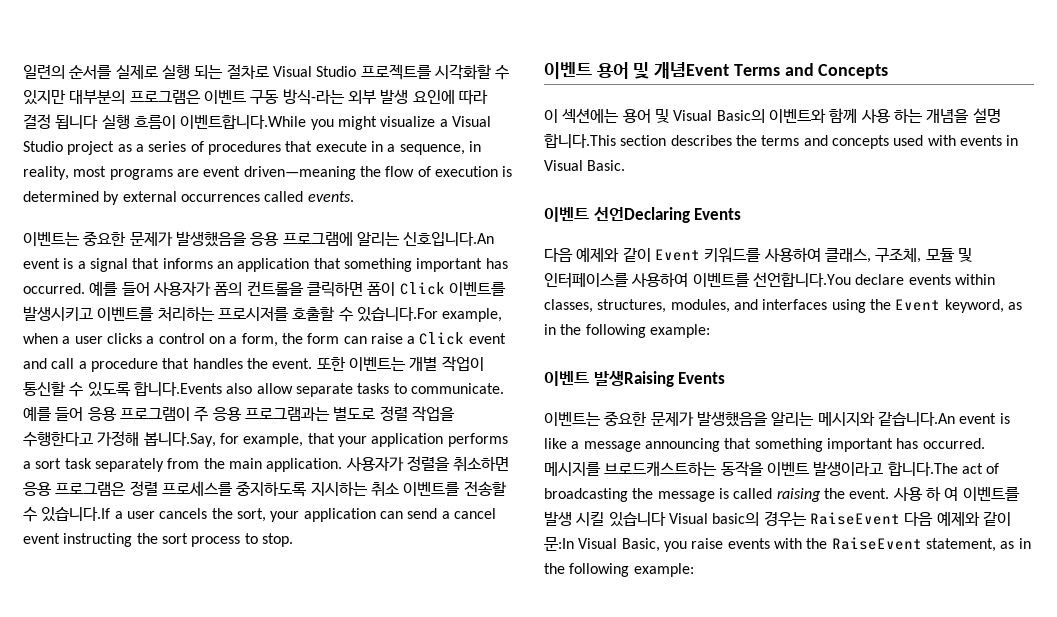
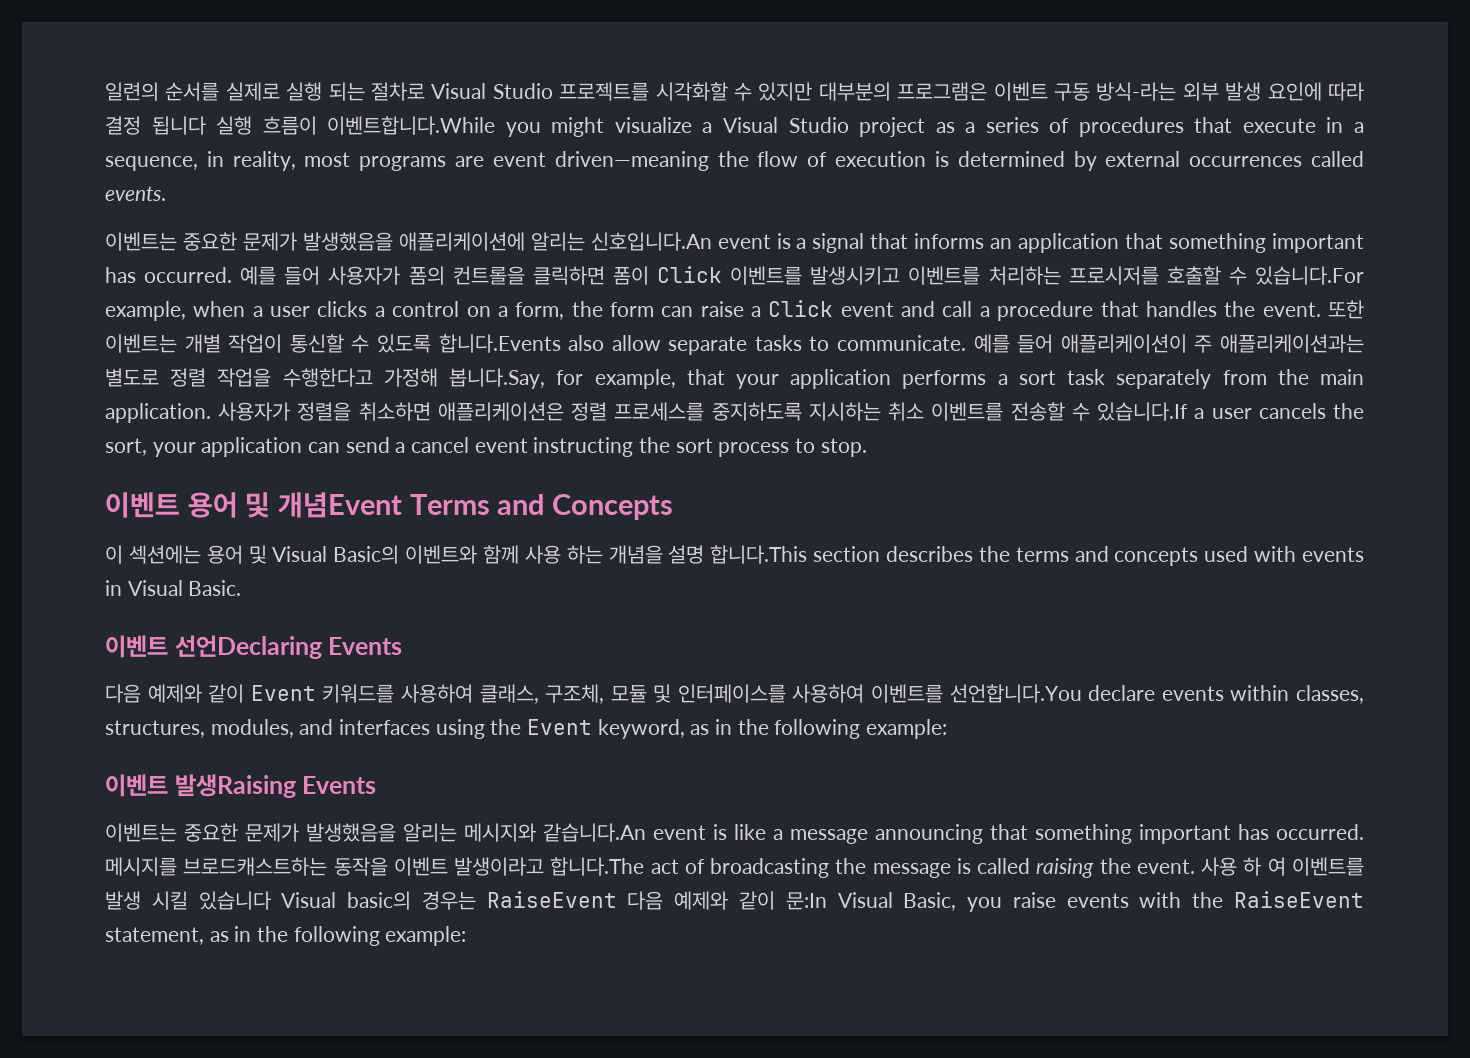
[250,232,353,246] 응용 프로그램에 -> [398,232,525,251] 애플리케이션에
[87,406,330,422] 응용 프로그램이 주 응용 프로그램과는 -> [1060,334,1365,353] 애플리케이션이 주 애플리케이션과는
[23,482,127,496] 응용 프로그램은 -> [437,402,564,421] 애플리케이션은

